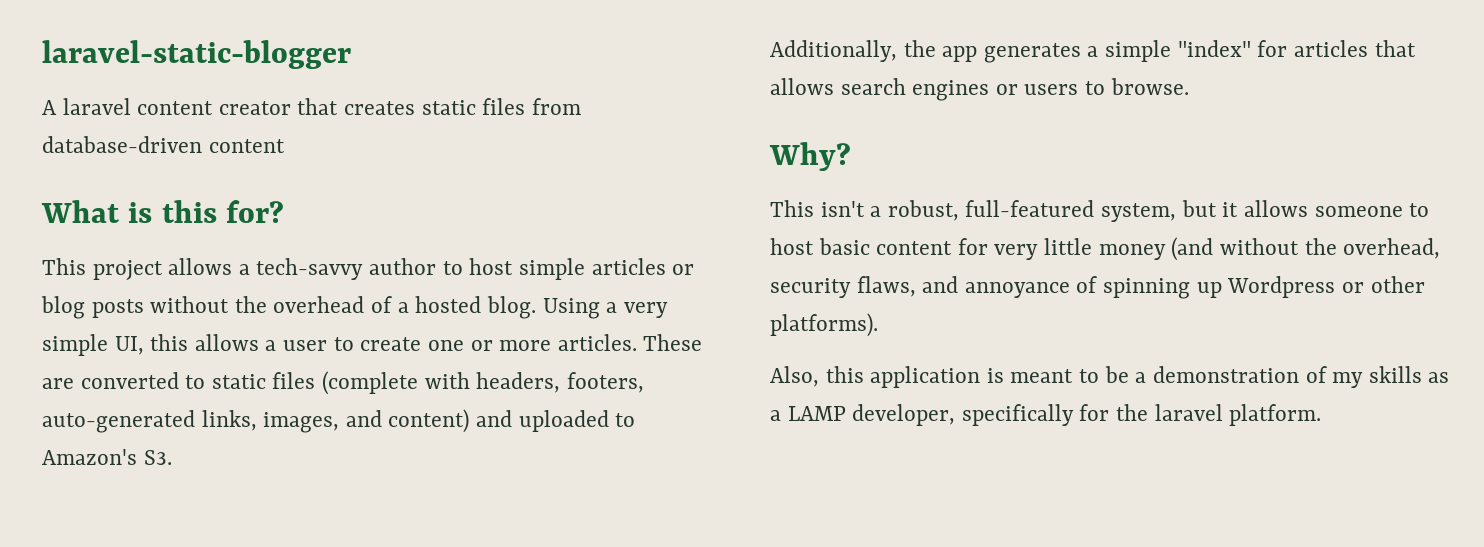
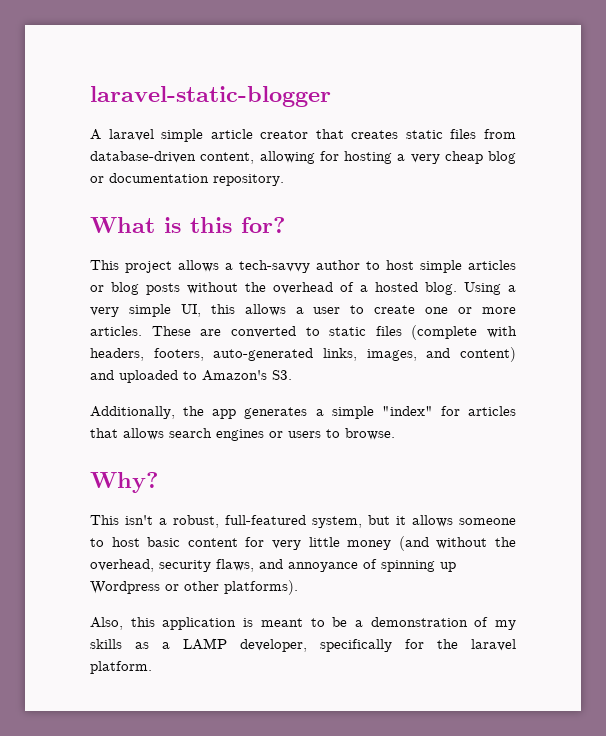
[137,101,214,115] content -> [161,129,253,142] simple article
[208,139,285,153] content -> [200,151,516,164] [90,173,284,186] content, allowing for hosting a very cheap blog or documentation repository.

